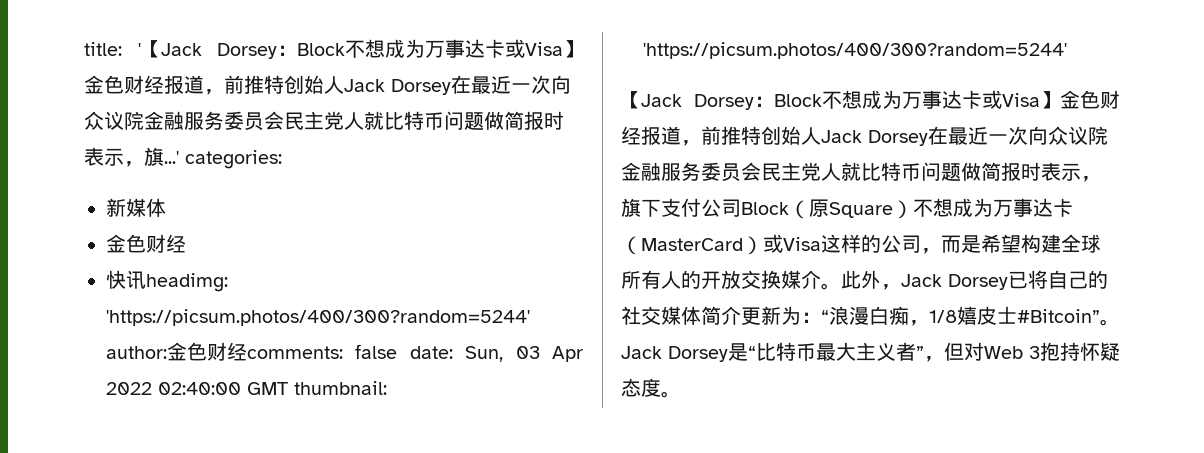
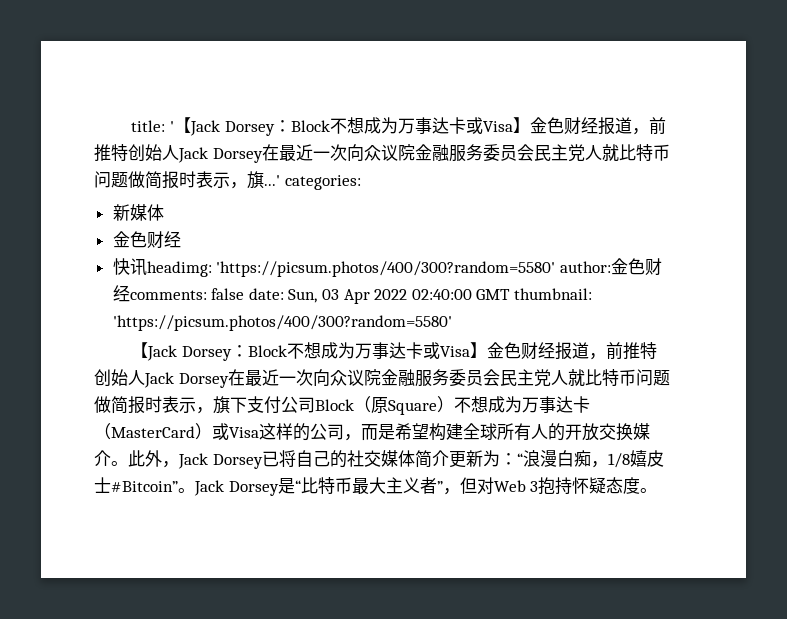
[106,309,530,326] 'https://picsum.photos/400/300?random=5244' -> [216,261,556,277] 'https://picsum.photos/400/300?random=5580'
[643,42,1067,59] 'https://picsum.photos/400/300?random=5244' -> [112,315,452,331] 'https://picsum.photos/400/300?random=5580'

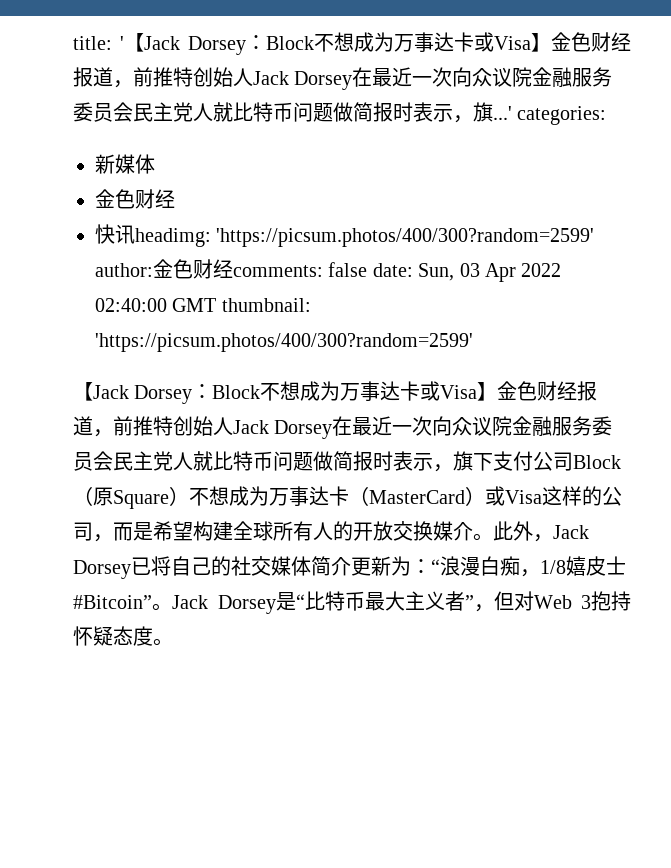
[216,261,556,277] 'https://picsum.photos/400/300?random=5580' -> [216,228,595,247] 'https://picsum.photos/400/300?random=2599'
[112,315,452,331] 'https://picsum.photos/400/300?random=5580' -> [95,333,473,352] 'https://picsum.photos/400/300?random=2599'

